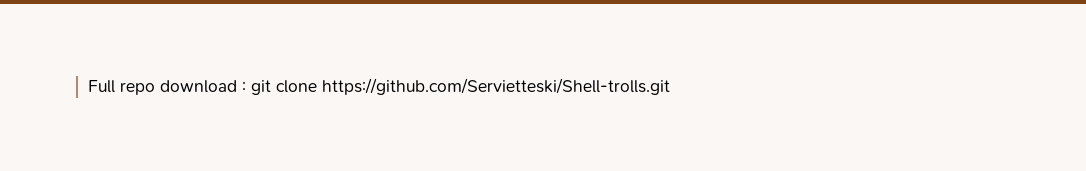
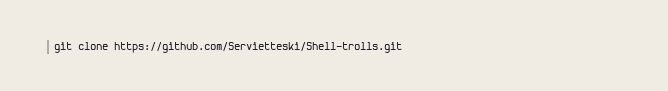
[87,80,246,95] Full repo download : -> (54, 47) none

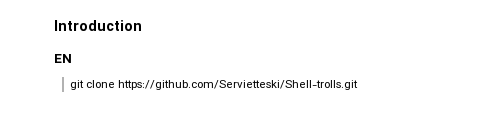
(54, 47) none -> [54,20,142,31] [54,54,72,63] Introduction // EN //

